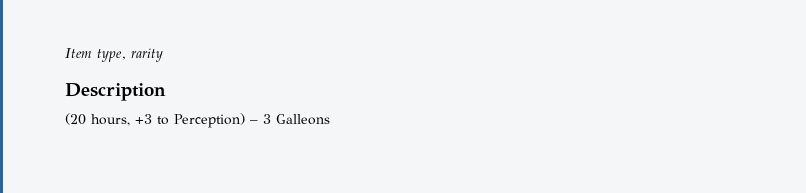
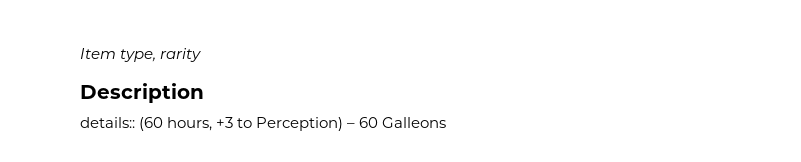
[65,113,86,125] (20 -> [80,117,164,131] details:: (60
[263,114,271,124] 3 -> [359,117,379,128] 60

